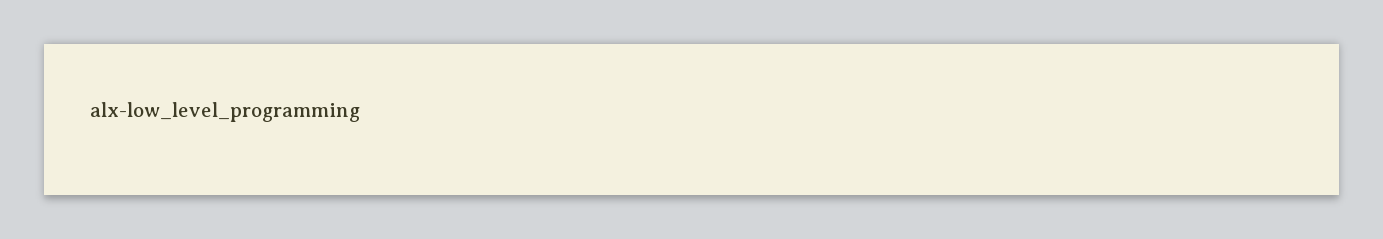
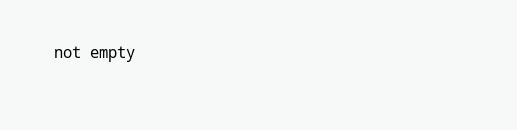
[90,102,360,122] alx-low_level_programming -> [54,46,135,62] not empty

